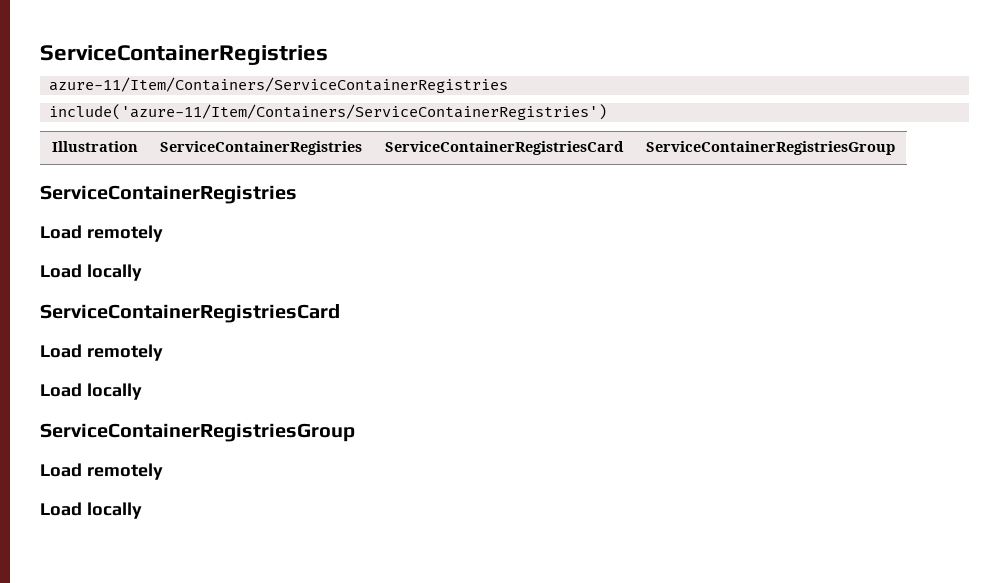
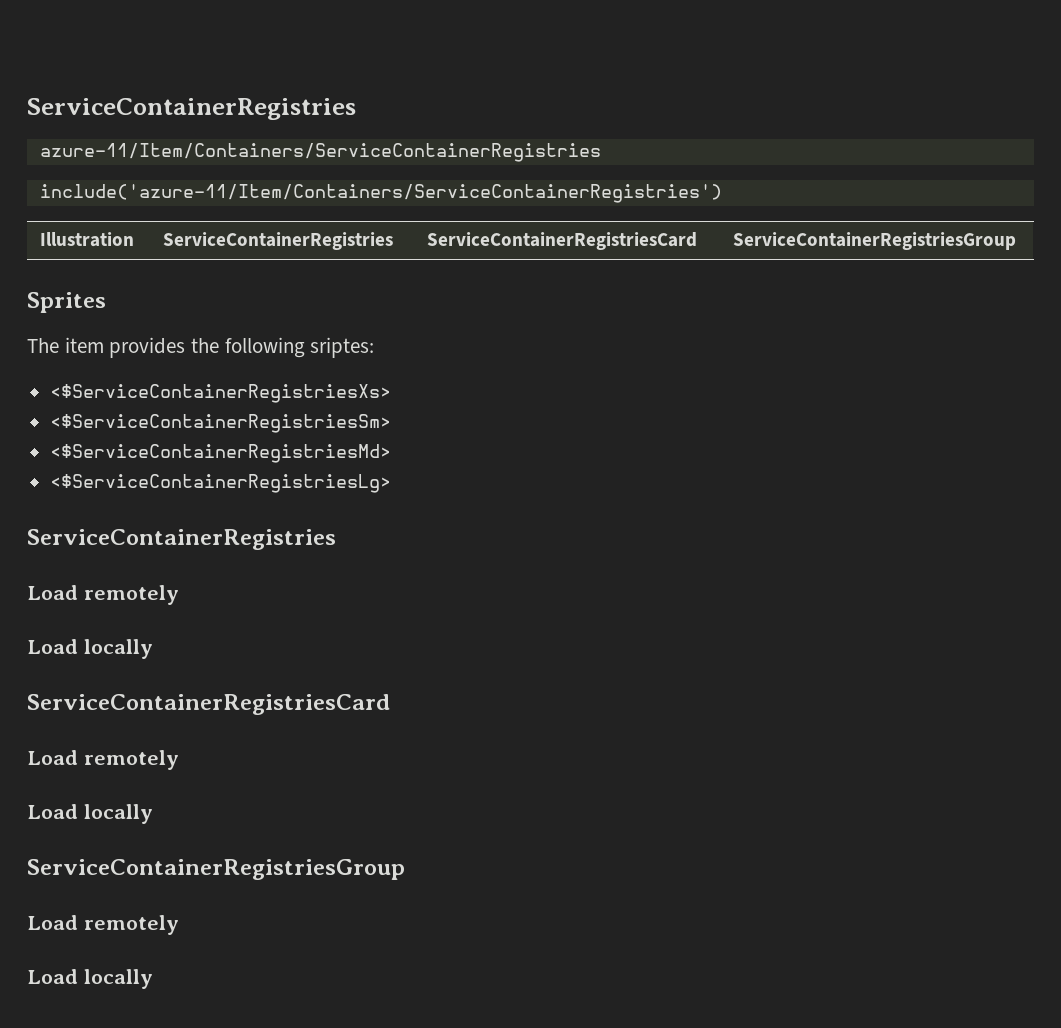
(895, 148) none -> [27,292,106,313] [27,337,375,358] [50,384,392,403] [50,414,392,433] [50,444,392,463] [50,474,392,493] // Sprites // The item provides the following sriptes: // <$ServiceContainerRegistriesXs> // <$ServiceContainerRegistriesSm> // <$ServiceContainerRegistriesMd> // <$ServiceContainerRegistriesLg>

